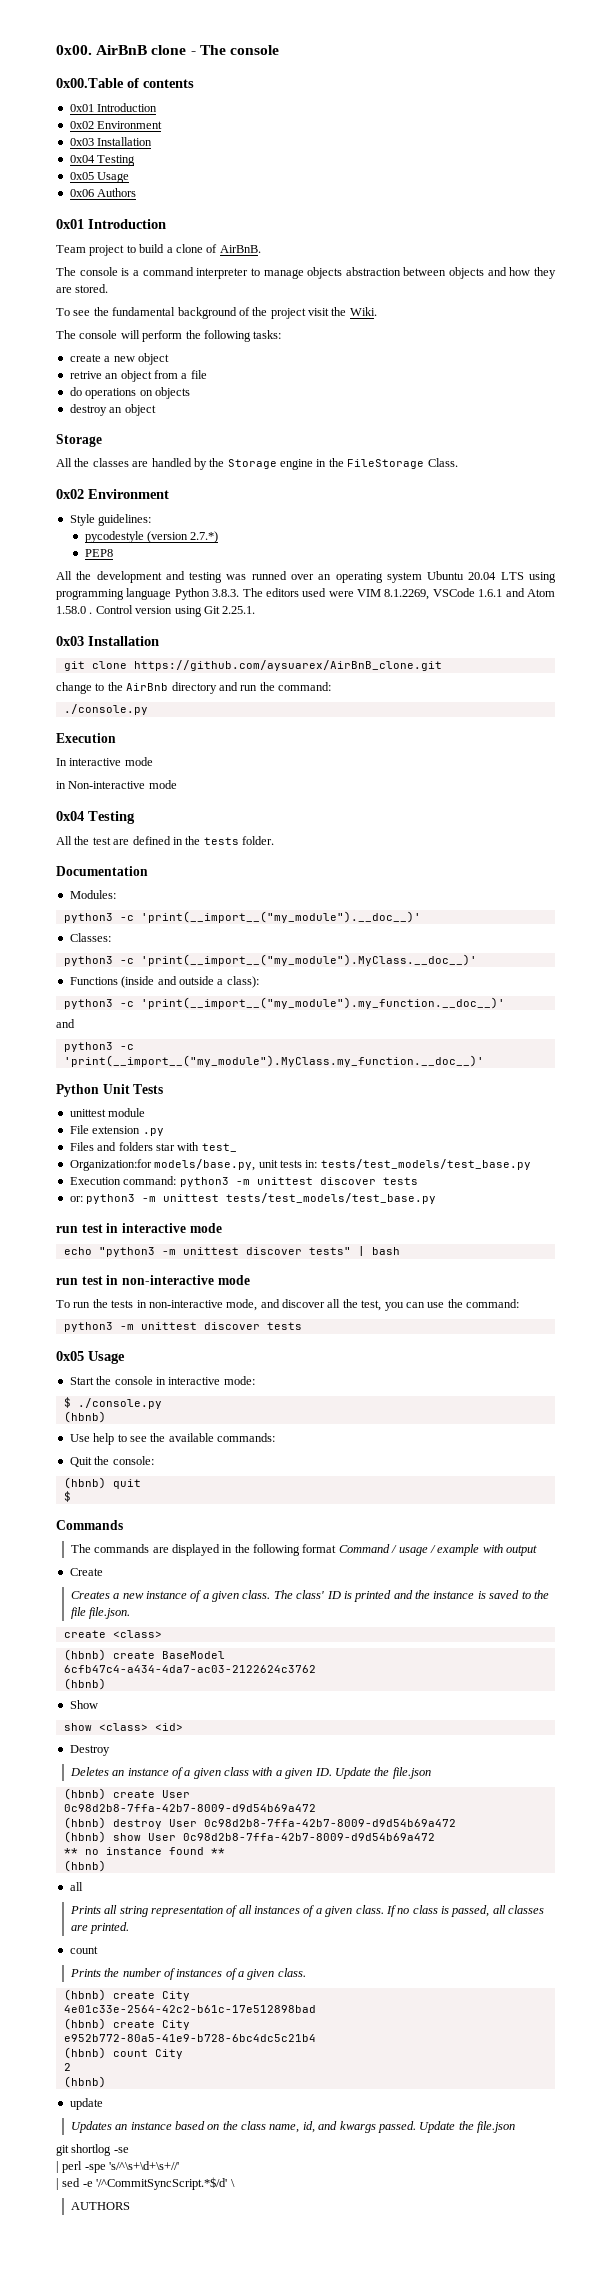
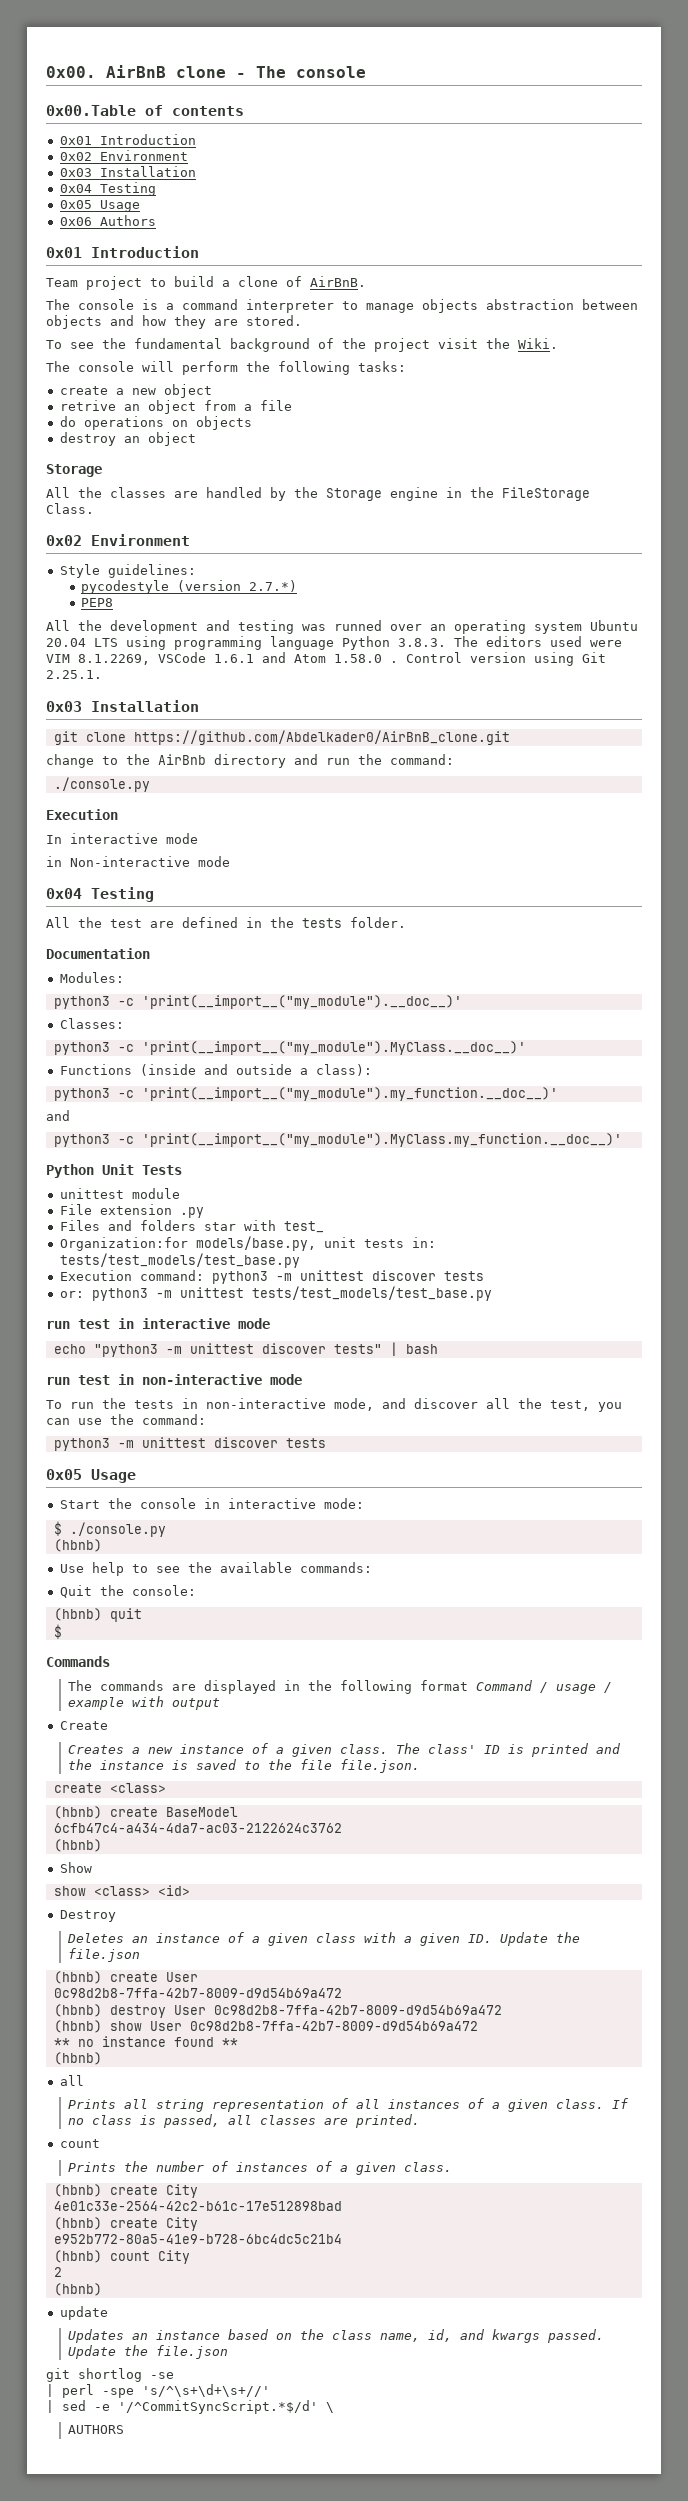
[133,660,442,671] https://github.com/aysuarex/AirBnB_clone.git -> [133,730,510,745] https://github.com/Abdelkader0/AirBnB_clone.git

